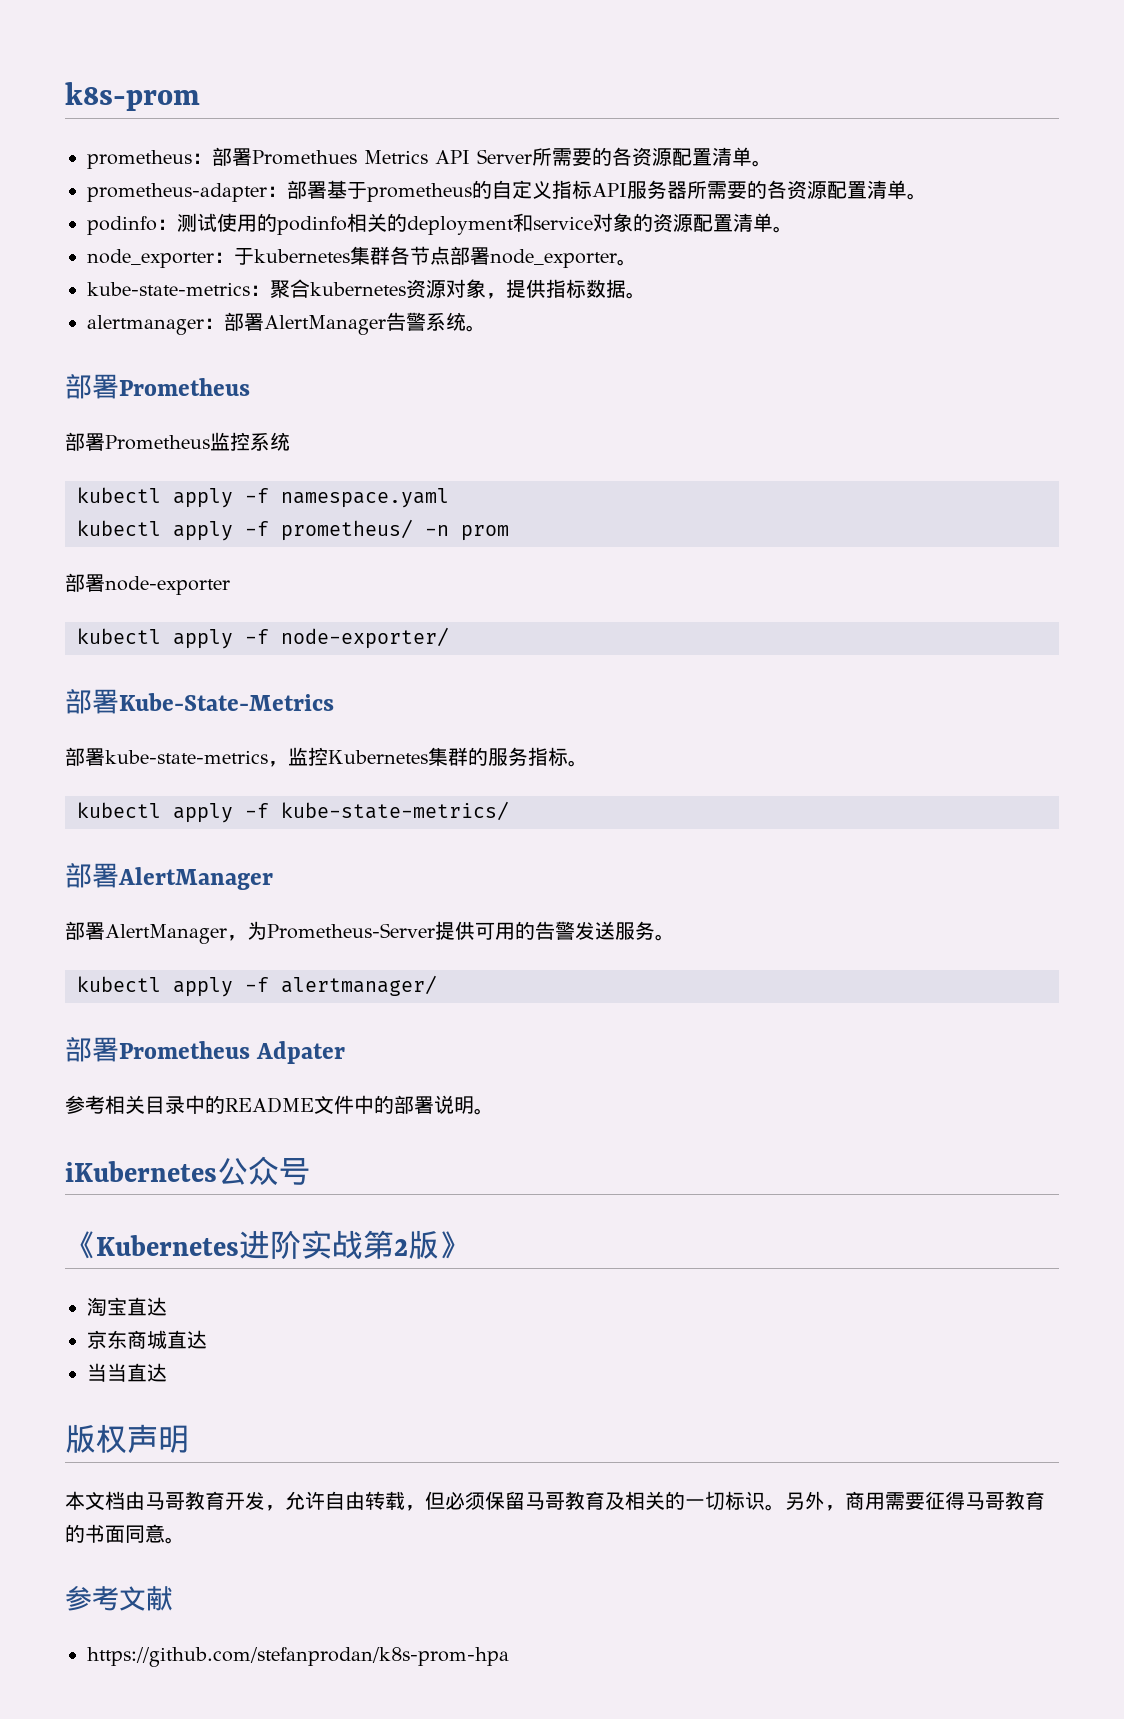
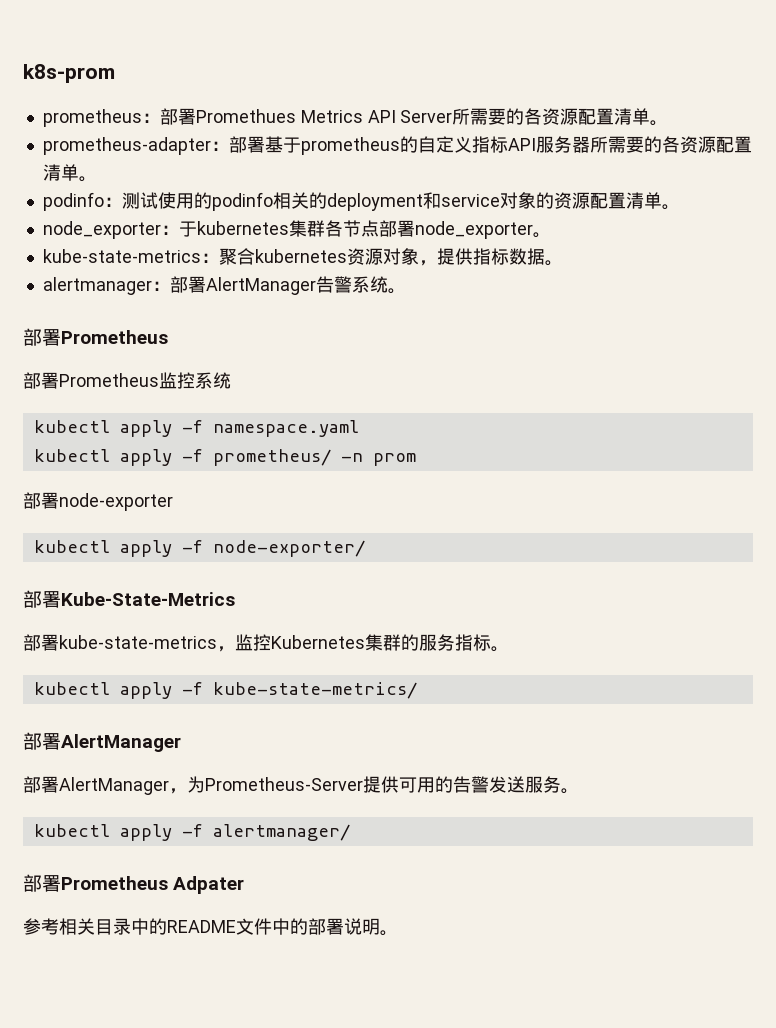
[65,1156,310,1186] [65,1230,470,1259] [87,1297,167,1316] [87,1330,207,1349] [87,1363,167,1382] [65,1424,189,1454] [65,1491,1045,1511] [65,1524,185,1544] [65,1586,173,1611] [87,1647,509,1667] // iKubernetes公众号 // 《Kubernetes进阶实战第2版》 // 淘宝直达 // 京东商城直达 // 当当直达 // 版权声明 // 本文档由马哥教育开发，允许自由转载，但必须保留马哥教育及相关的一切标识。另外，商用需要征得马哥教育的书面同意。 // 参考文献 // https://github.com/stefanprodan/k8s-prom-hpa -> (398, 933) none

